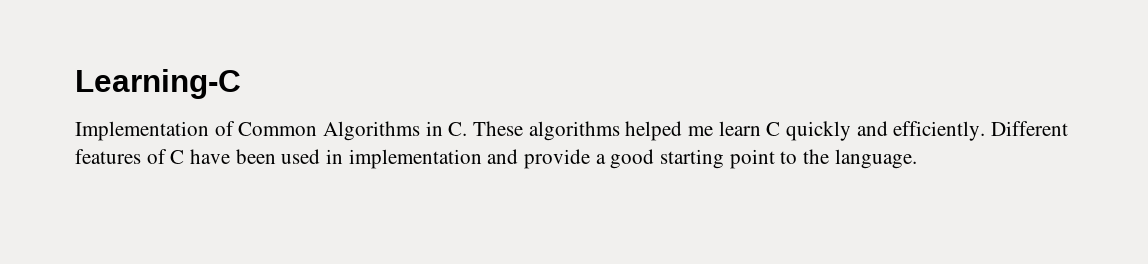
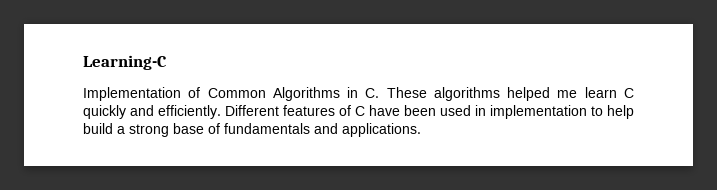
[487,149,917,169] and provide a good starting point to the language. -> [591,105,634,119] [83,123,421,137] to help build a strong base of fundamentals and applications.

